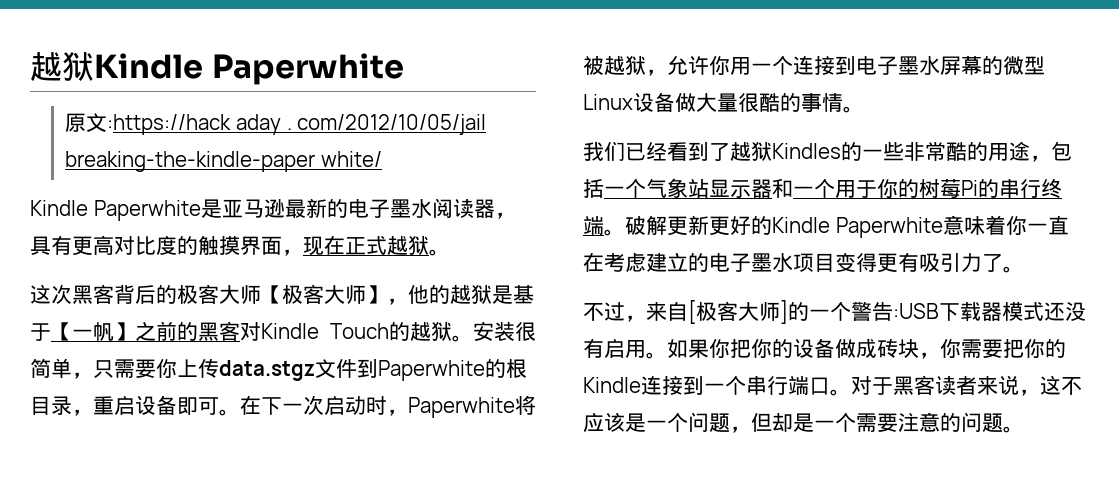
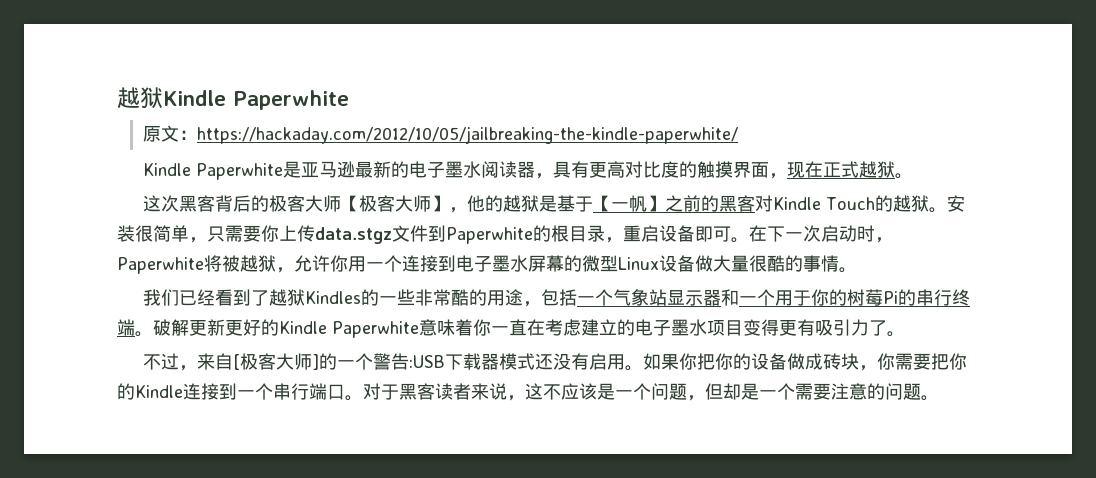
[107,114,487,135] [65,151,383,172] :https://hack aday . com/2012/10/05/jail breaking-the-kindle-paper white/ -> [179,126,739,144] ：https://hackaday.com/2012/10/05/jailbreaking-the-kindle-paperwhite/

